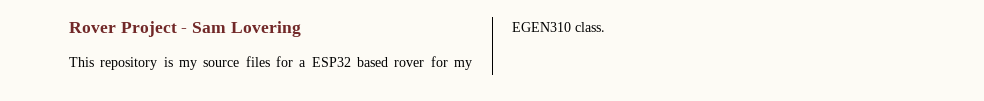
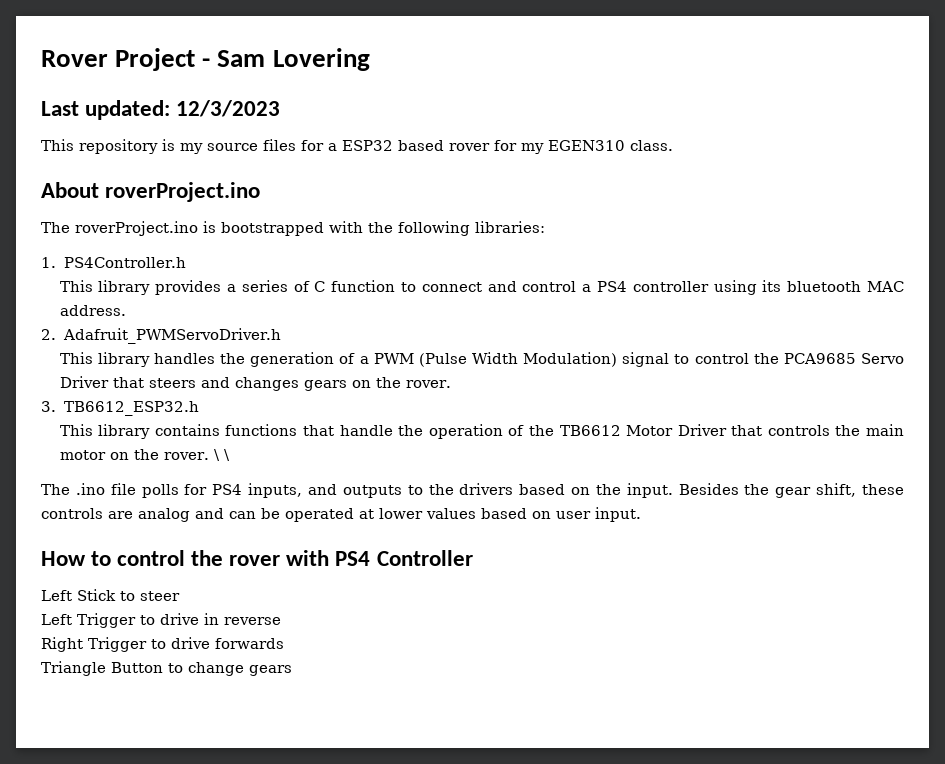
(301, 29) none -> [41,100,281,120] // Last updated: 12/3/2023
(605, 27) none -> [41,182,261,202] [41,221,545,236] [41,257,187,268] [59,280,905,295] [59,305,126,316] [41,328,282,344] [59,352,905,367] [59,376,451,391] [41,401,199,416] [59,424,905,439] [59,449,230,461] [41,483,905,498] [41,507,641,522] [41,550,473,566] [41,589,180,601] [41,613,281,628] [41,637,284,652] [41,661,292,676] // About roverProject.ino // The roverProject.ino is bootstrapped with the following libraries: // 1. PS4Controller.h // This library provides a series of C function to connect and control a PS4 controller using its bluetooth MAC address. // 2. Adafruit_PWMServoDriver.h // This library handles the generation of a PWM (Pulse Width Modulation) signal to control the PCA9685 Servo Driver that steers and changes gears on the rover. // 3. TB6612_ESP32.h // This library contains functions that handle the operation of the TB6612 Motor Driver that controls the main motor on the rover. \ \ // The .ino file polls for PS4 inputs, and outputs to the drivers based on the input. Besides the gear shift, these controls are analog and can be operated at lower values based on user input. // How to control the rover with PS4 Controller // Left Stick to steer // Left Trigger to drive in reverse // Right Trigger to drive forwards // Triangle Button to change gears

